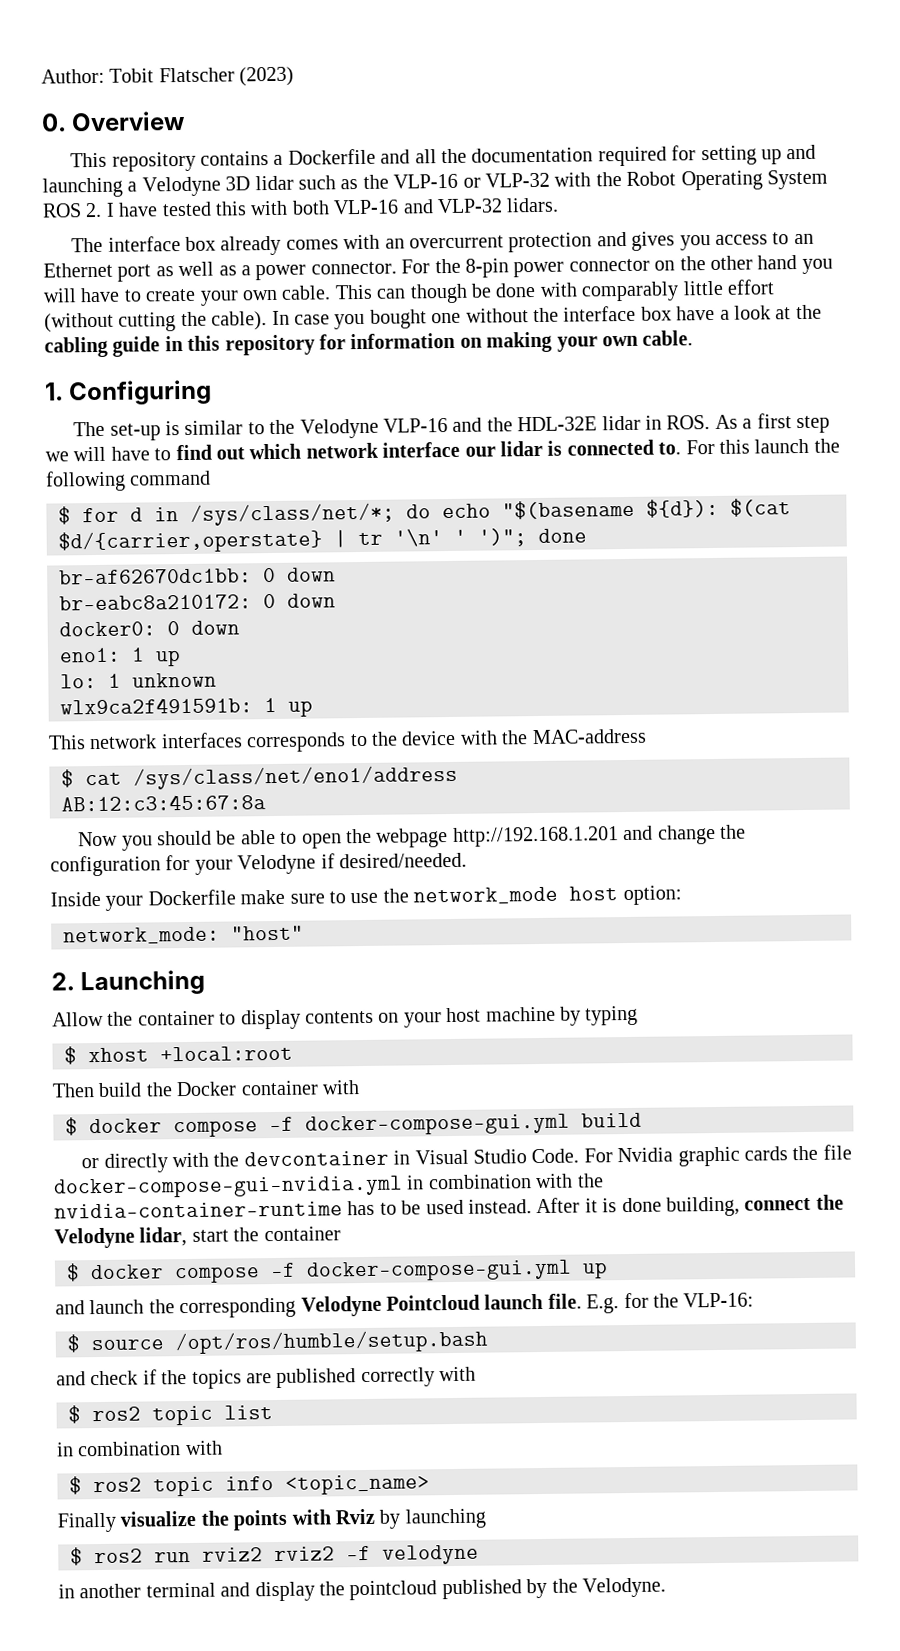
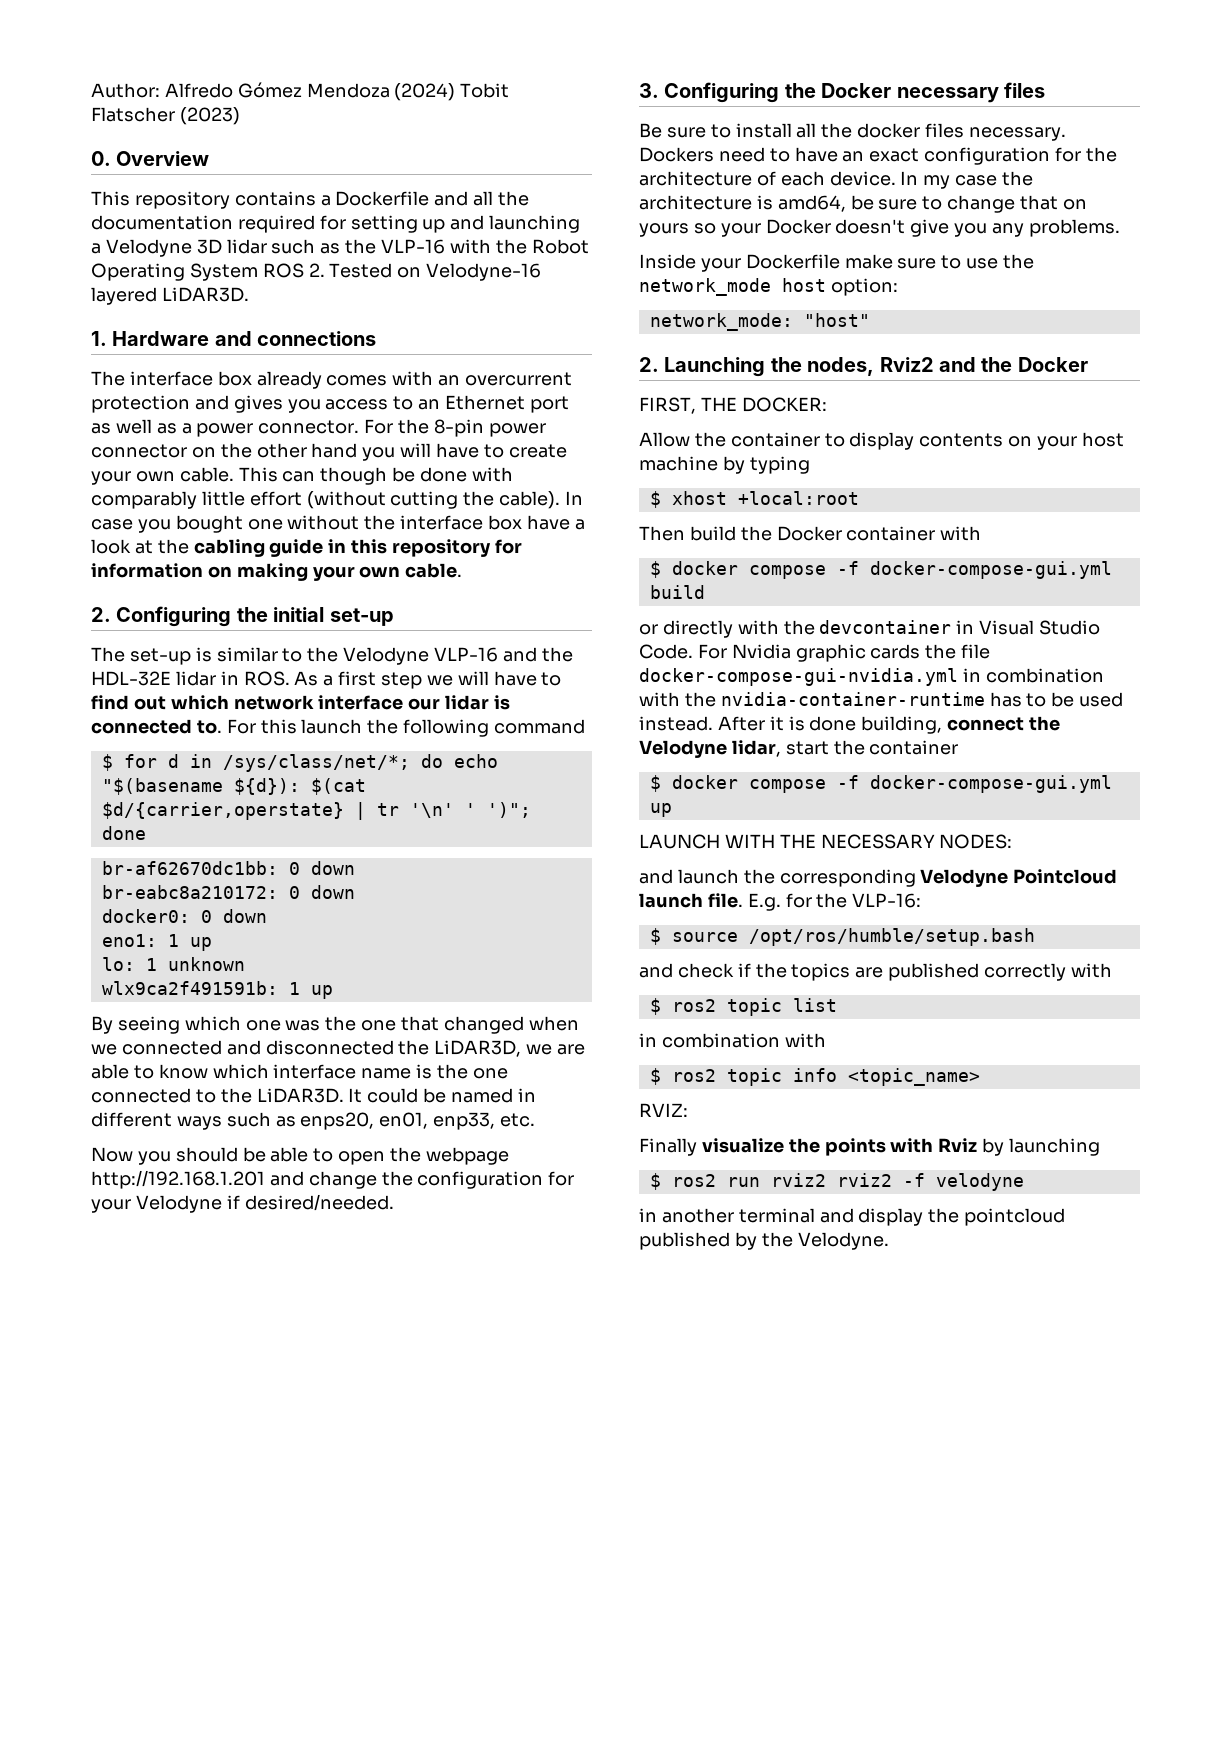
(105, 76) none -> [164,82,456,101] Alfredo Gómez Mendoza (2024)
[462,172,550,188] or VLP-32 -> (446, 246) none
[105,197,560,217] I have tested this with both VLP-16 and VLP-32 lidars. -> [329,263,542,281] [91,287,249,305] [91,331,377,346] Tested on Velodyne-16 layered LiDAR3D. // 1. Hardware and connections
[44,379,213,406] 1. Configuring -> [91,606,394,627] 2. Configuring the initial set-up
[48,728,647,753] [61,764,458,790] [61,794,266,812] This network interfaces corresponds to the device with the MAC-address // $ cat /sys/class/net/eno1/address // AB:12:c3:45:67:8a -> [91,1016,579,1034] [91,1040,586,1057] [91,1064,508,1079] [91,1088,536,1103] [91,1112,536,1130] By seeing which one was the one that changed when we connected and disconnected the LiDAR3D, we are able to know which interface name is the one connected to the LiDAR3D. It could be named in different ways such as enps20, en01, enp33, etc.
(467, 860) none -> [639,82,1045,103] [639,123,1066,141] [639,147,1117,165] [639,171,1034,189] [639,195,1087,213] [639,219,1120,237] // 3. Configuring the Docker necessary files // Be sure to install all the docker files necessary. Dockers need to have an exact configuration for the architecture of each device. In my case the architecture is amd64, be sure to change that on yours so your Docker doesn't give you any problems.
(206, 982) none -> [770,357,1088,376] [639,397,827,414] the nodes, Rviz2 and the Docker // FIRST, THE DOCKER:
(608, 1270) none -> [639,834,1013,849] // LAUNCH WITH THE NECESSARY NODES:
(430, 1484) none -> [639,1103,688,1117] // RVIZ:

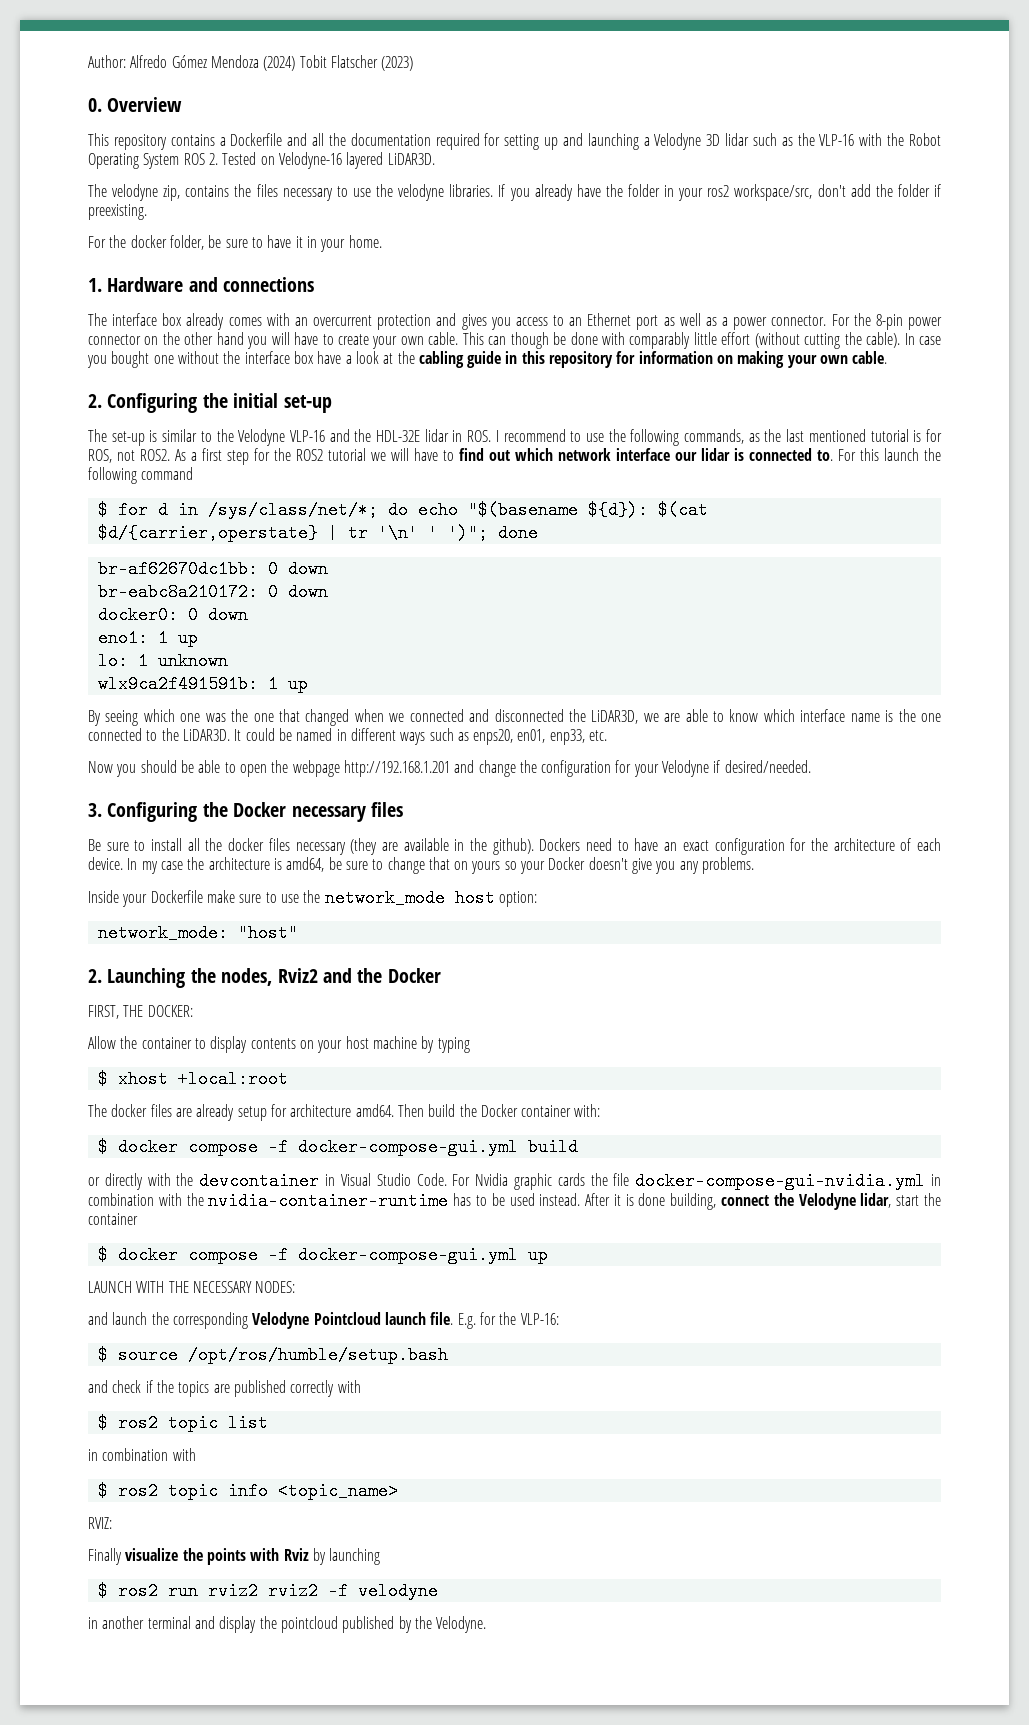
(249, 294) none -> [88,184,942,201] [88,204,147,220] [88,235,382,252] // The velodyne zip, contains the files necessary to use the velodyne libraries. If you already have the folder in your ros2 workspace/src, don't add the folder if preexisting. // For the docker folder, be sure to have it in your home.
[294,671,423,689] As a first step -> [495,429,942,446] [88,448,366,465] I recommend to use the following commands, as the last mentioned tutorial is for ROS, not ROS2. As a first step for the ROS2 tutorial
[968,127,1066,141] necessary. -> [295,838,534,855] necessary (they are available in the github).
(859, 498) none -> [88,1104,394,1121] The docker files are already setup for architecture amd64.
[940,526,982,541] with -> [574,1104,601,1117] with:

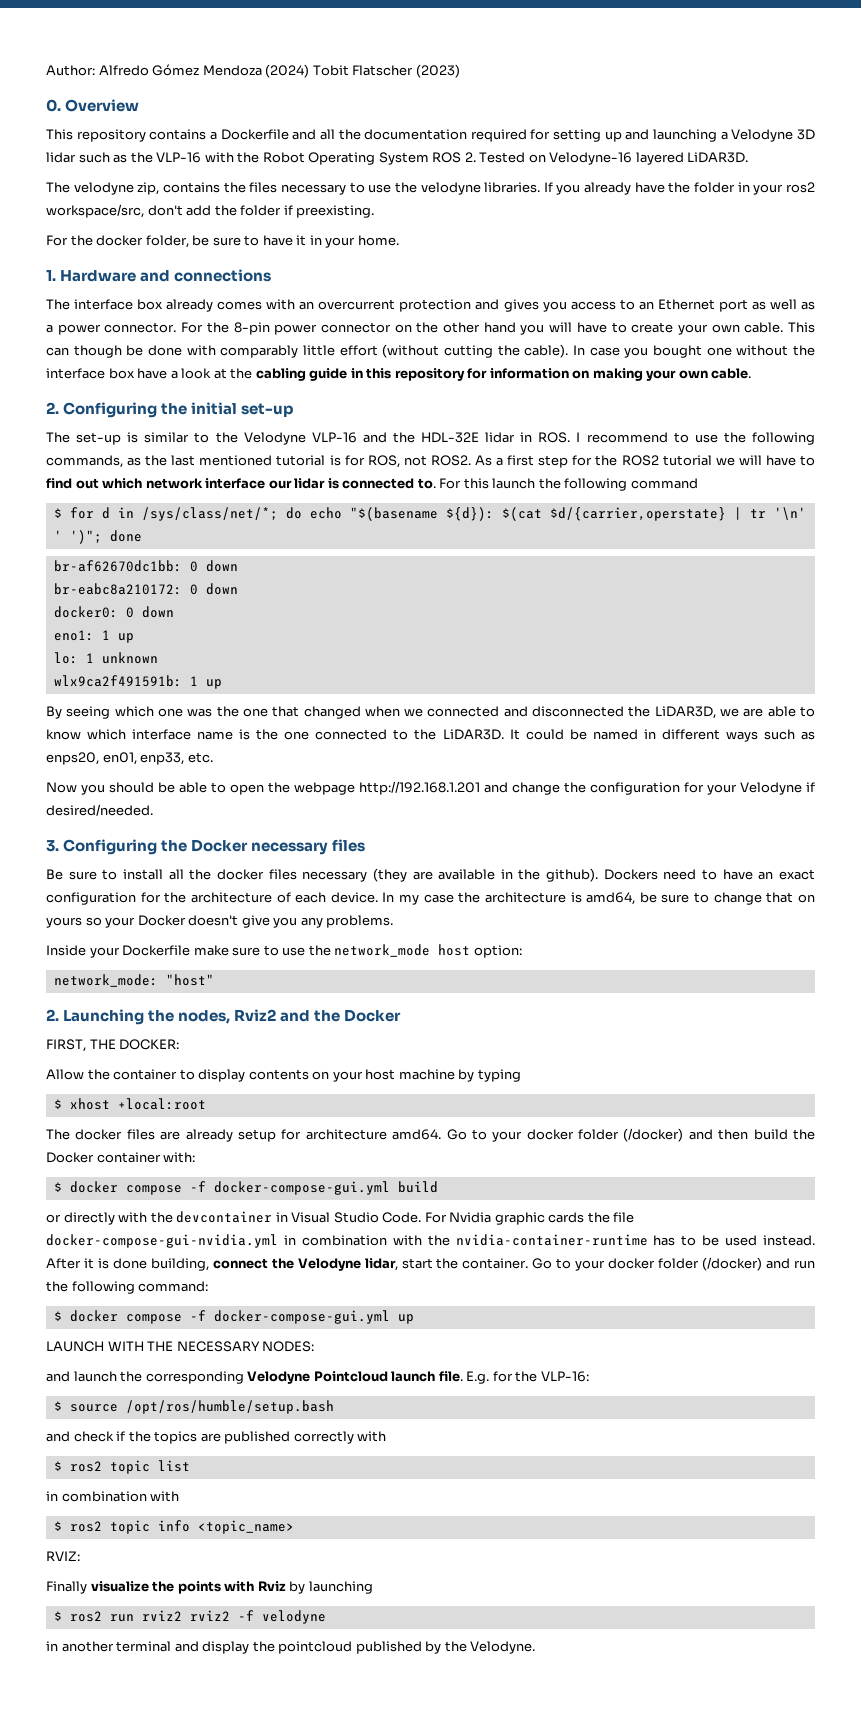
[397,1104,424,1117] Then -> [446,1128,749,1142] Go to your docker folder (/docker) and then
[88,1213,138,1225] container -> [462,1257,815,1271] [46,1281,209,1294] container. Go to your docker folder (/docker) and run the following command:

